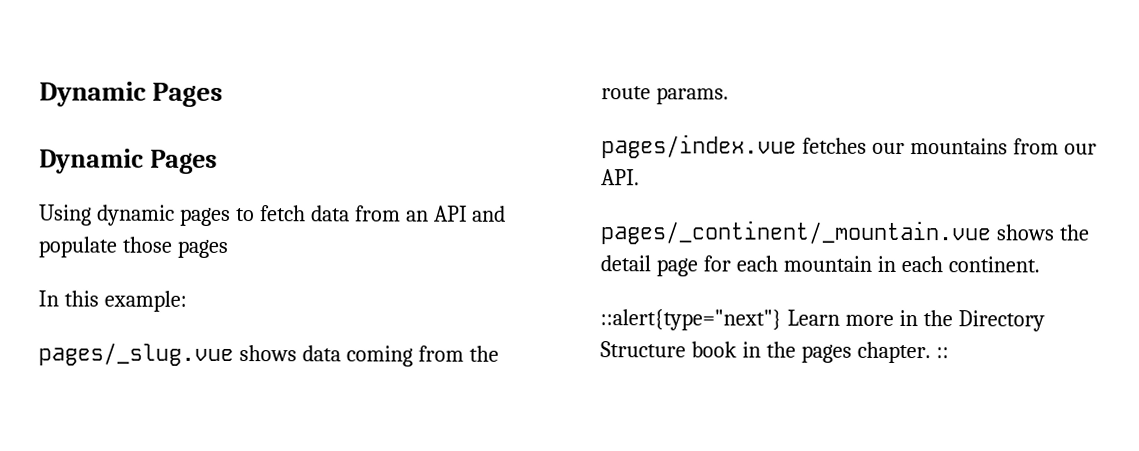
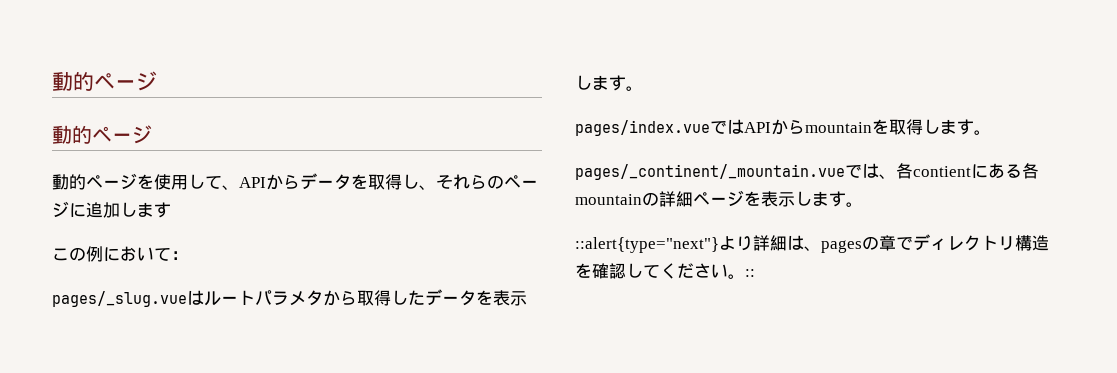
[39,81,224,107] [39,148,218,174] [38,204,507,226] [38,236,228,258] [38,290,187,312] [38,342,499,367] [601,86,729,105] [601,134,1097,159] [601,169,640,186] [600,220,1090,246] [600,255,1040,277] [600,309,1045,332] [600,341,931,364] Dynamic Pages // Dynamic Pages // Using dynamic pages to fetch data from an API and populate those pages // In this example: // pages/_slug.vue shows data coming from the route params. // pages/index.vue fetches our mountains from our API. // pages/_continent/_mountain.vue shows the detail page for each mountain in each continent. // ::alert{type="next"} Learn more in the Directory Structure book in the pages chapter. -> [52,71,157,91] [52,125,152,144] [52,173,538,190] [52,201,171,218] [52,246,188,262] [52,289,527,307] [575,75,643,91] [575,119,991,136] [575,163,1039,180] [575,190,863,207] [575,234,1049,253] [575,263,745,279] 動的ページ // 動的ページ // 動的ページを使用して、APIからデータを取得し、それらのページに追加します // この例において： // pages/_slug.vueはルートパラメタから取得したデータを表示します。 // pages/index.vueではAPIからmountainを取得します。 // pages/_continent/_mountain.vueでは、各contientにある各mountainの詳細ページを表示します。 // ::alert{type="next"}より詳細は、pagesの章でディレクトリ構造を確認してください。

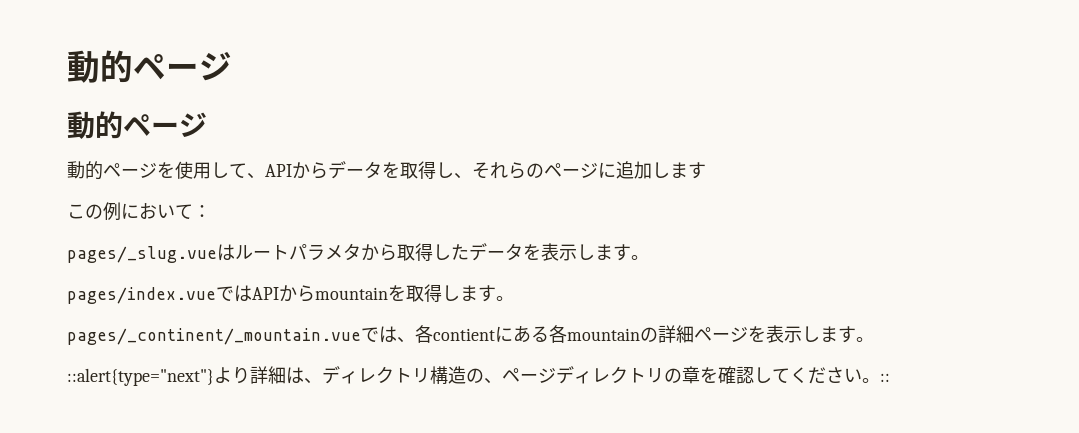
[821,235,913,253] pagesの章で -> (322, 381) none
(1049, 243) none -> [466,366,700,384] の、ページディレクトリの章

